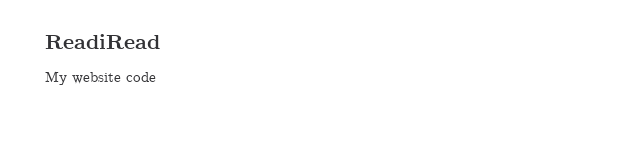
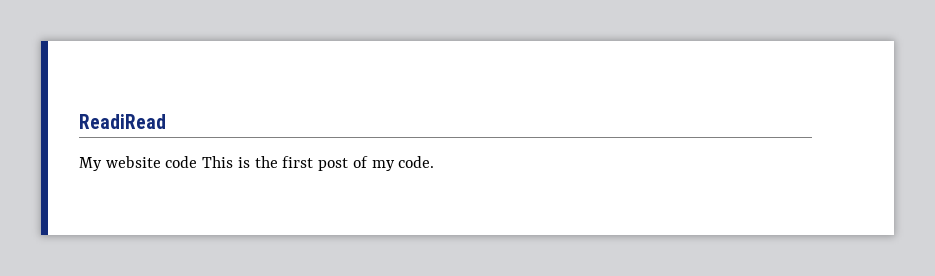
(156, 77) none -> [202,156,435,171] This is the first post of my code.

